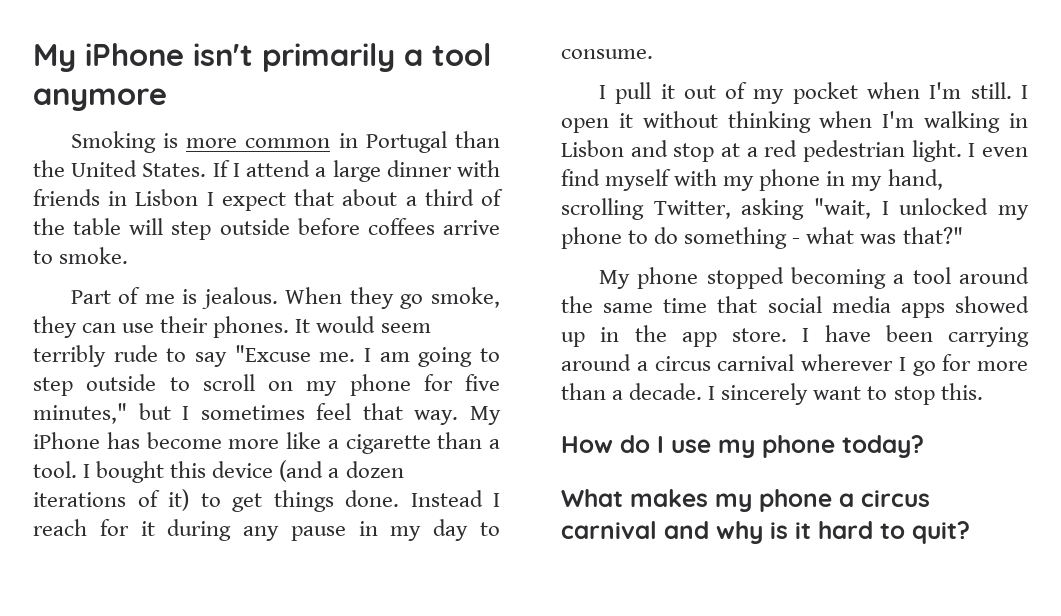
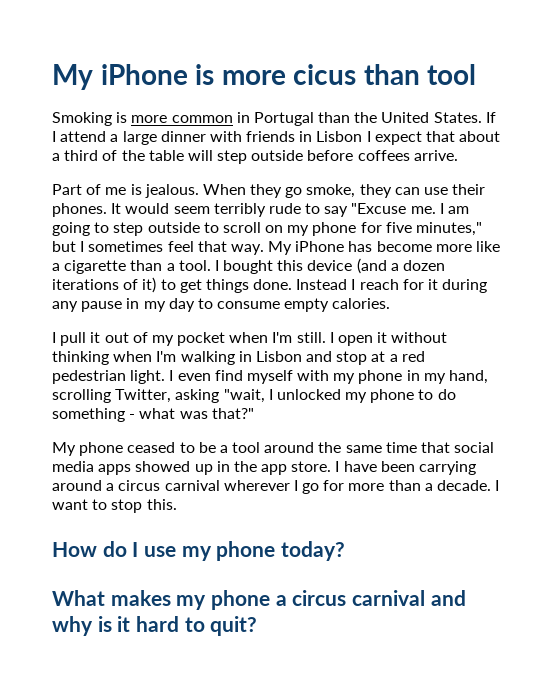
[33,43,491,72] [33,88,167,111] My iPhone isn't primarily a tool anymore -> [52,64,477,90] My iPhone is more cicus than tool
[442,220,500,235] [33,247,129,264] arrive to smoke. -> [413,150,458,161] arrive.
[561,49,653,59] consume. -> [217,298,391,312] consume empty calories.
[706,267,886,289] stopped becoming -> [127,442,216,453] ceased to be
[721,383,809,405] sincerely -> (500, 485) none

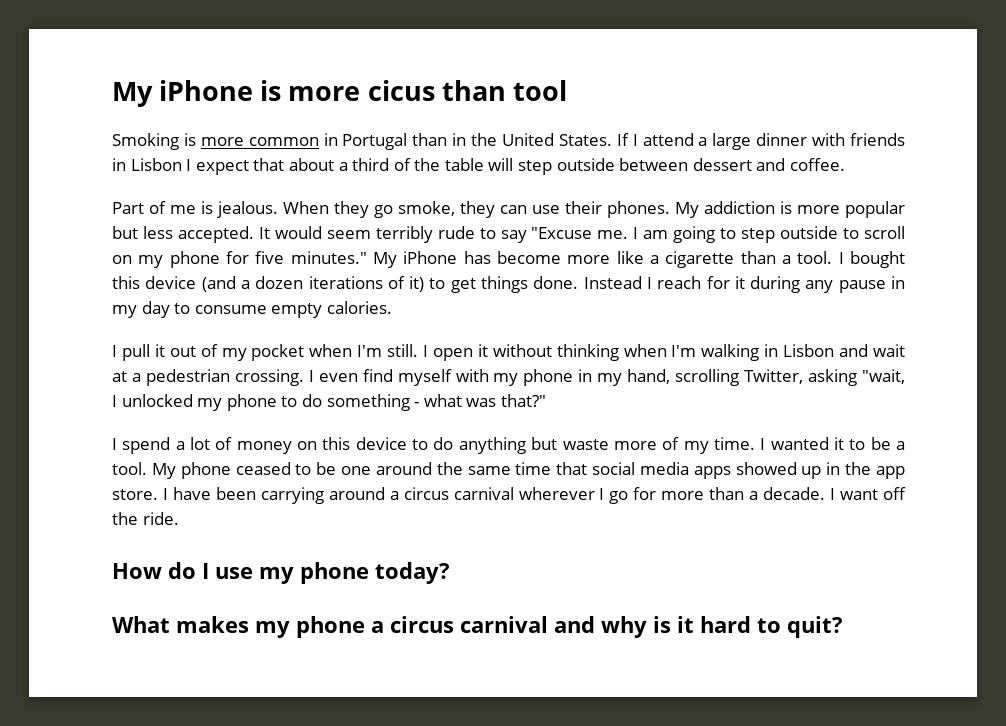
(351, 117) none -> [452,133,467,146] in
[307,150,458,161] before coffees arrive. -> [619,158,846,171] between dessert and coffee.
(107, 210) none -> [675,201,905,218] [112,226,254,243] My addiction is more popular but less accepted.
[416,222,483,236] [52,241,264,255] minutes," but I sometimes feel that way. -> [290,251,367,264] minutes."
[336,351,368,365] stop -> [873,344,906,357] wait
[401,351,425,362] [52,370,166,384] red pedestrian light. -> [145,369,304,386] pedestrian crossing.
(254, 413) none -> [112,437,905,454] [112,462,147,475] I spend a lot of money on this device to do anything but waste more of my time. I wanted it to be a tool.
[219,442,261,453] a tool -> [341,466,372,475] one
[92,499,177,513] to stop this. -> [882,487,906,500] [112,512,179,525] off the ride.

